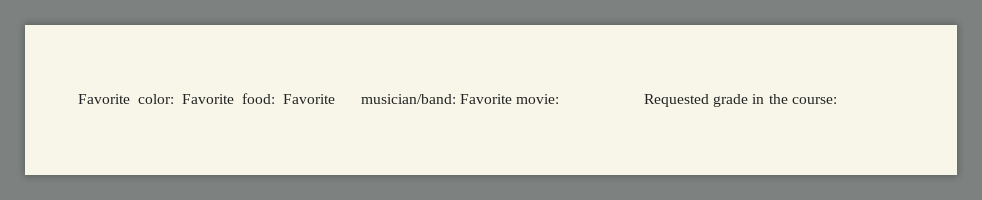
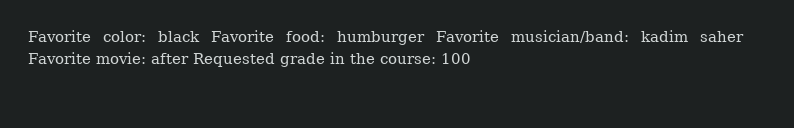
(174, 99) none -> [157,31,200,42] black
(275, 98) none -> [336,31,425,45] humburger
(456, 99) none -> [640,30,744,42] kadim saher
(560, 99) none -> [150,53,189,64] after
(837, 100) none -> [440,53,471,64] 100

